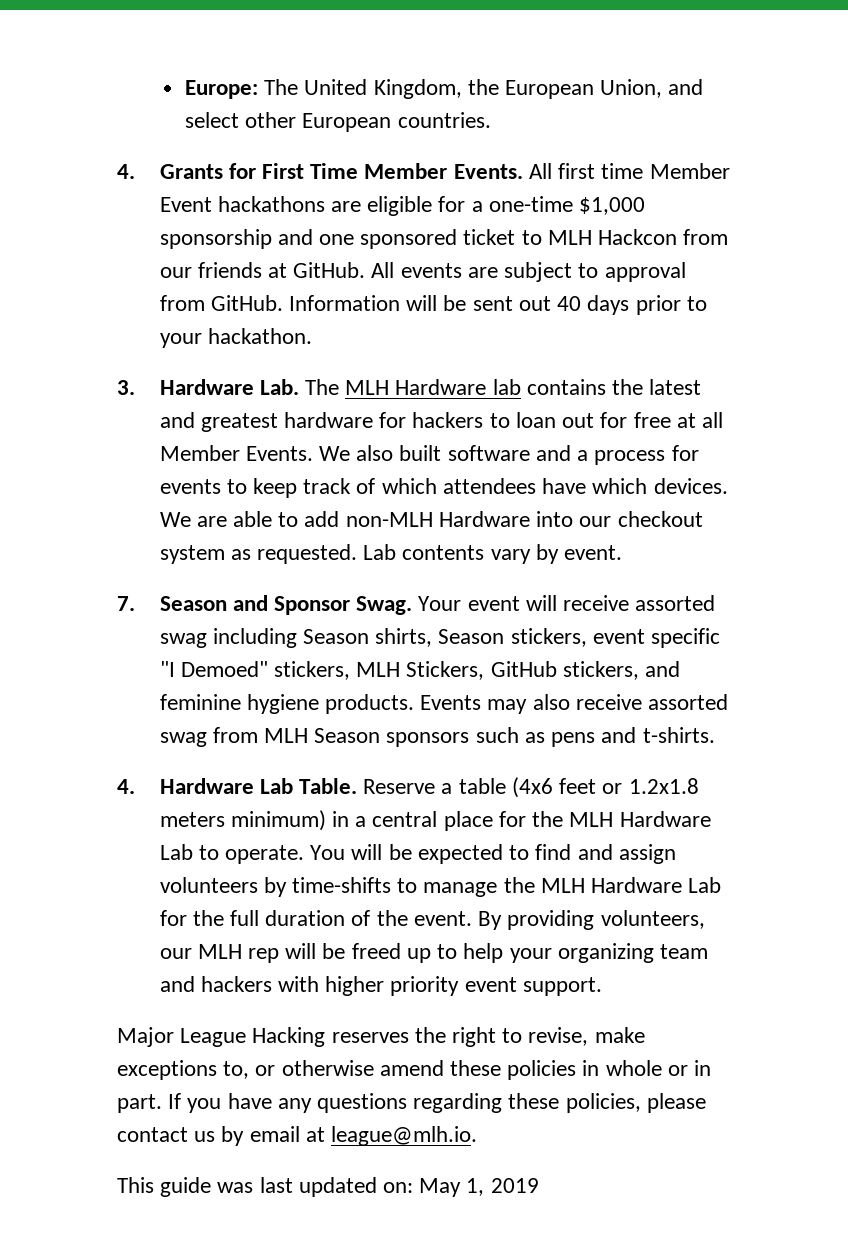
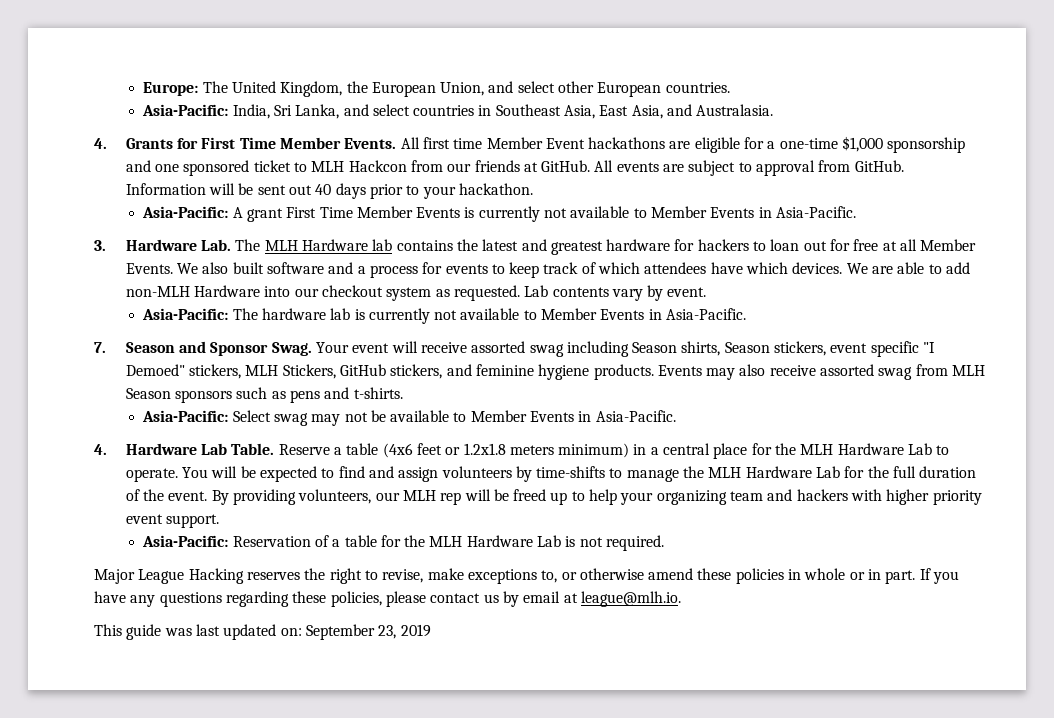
(491, 120) none -> [142,104,774,119] // Asia-Pacific: India, Sri Lanka, and select countries in Southeast Asia, East Asia, and Australasia.
(312, 336) none -> [142,206,857,222] // Asia-Pacific: A grant First Time Member Events is currently not available to Member Events in Asia-Pacific.
(623, 552) none -> [142,308,747,324] // Asia-Pacific: The hardware lab is currently not available to Member Events in Asia-Pacific.
(715, 735) none -> [142,410,676,426] // Asia-Pacific: Select swag may not be available to Member Events in Asia-Pacific.
(602, 986) none -> [142,535,665,551] // Asia-Pacific: Reservation of a table for the MLH Hardware Lab is not required.
[419,1178,485,1197] May 1, -> [305,624,397,640] September 23,

